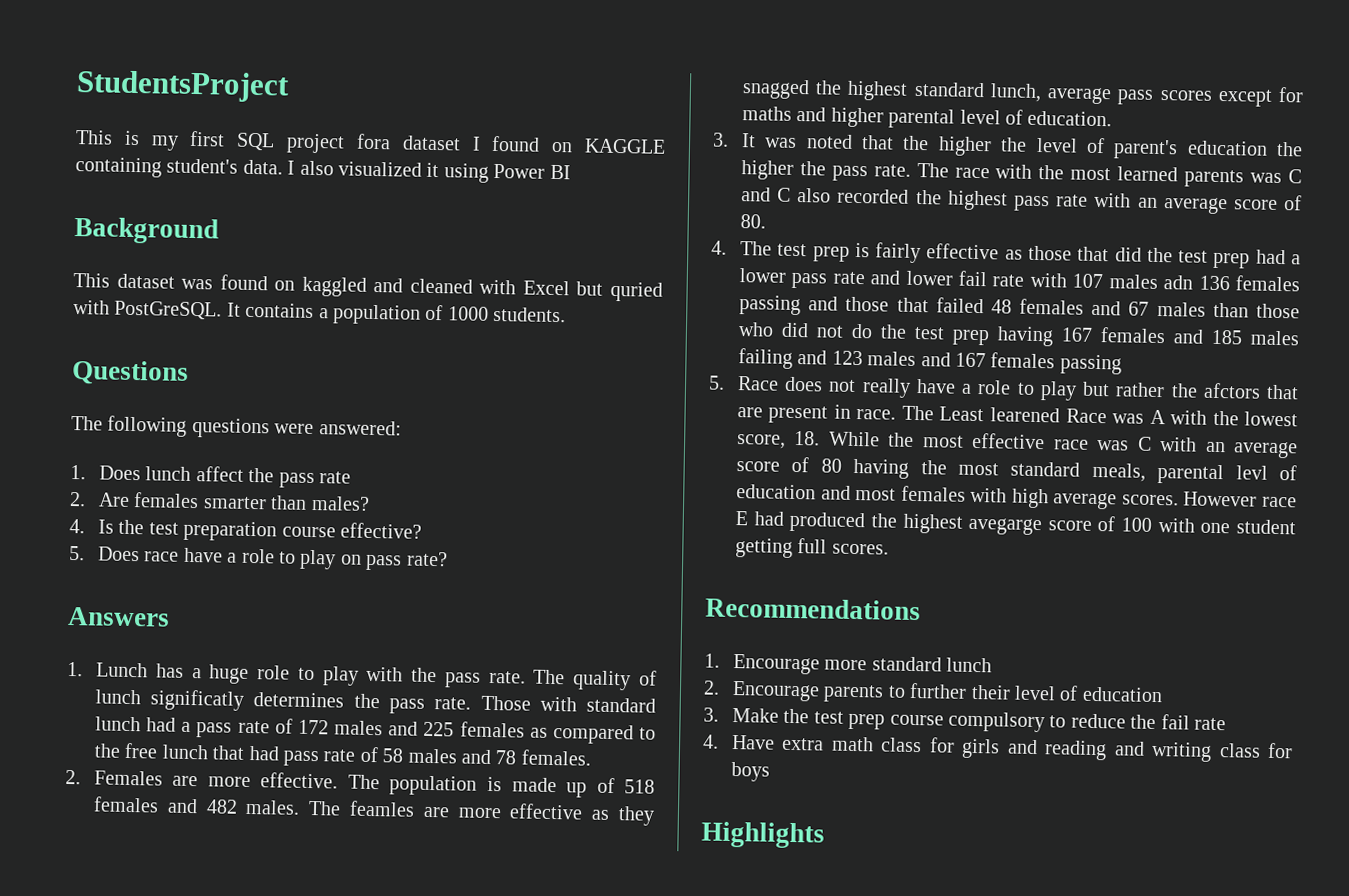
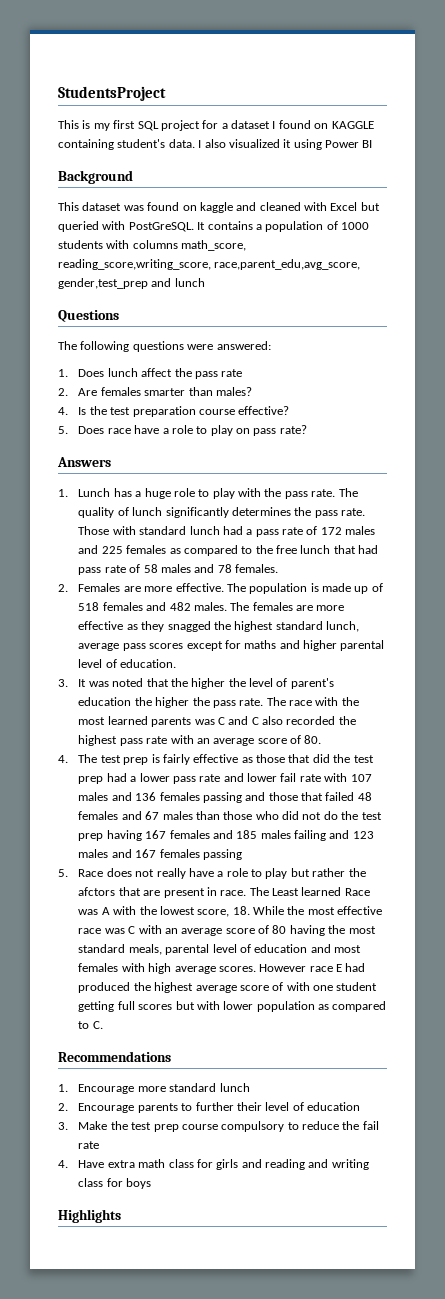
[355,133,391,150] fora -> [202,120,228,129] for a
[301,276,367,297] kaggled -> [199,202,233,213] kaggle
[610,281,663,302] quried -> [58,221,99,232] queried
[493,306,567,323] students. -> [58,240,247,251] [58,259,361,270] [58,278,205,289] students with columns math_score, reading_score,writing_score, race,parent_edu,avg_score, gender,test_prep and lunch
[150,689,245,711] significatly -> [165,507,229,518] significantly
[348,800,415,817] feamles -> [252,602,293,611] females
[1163,275,1194,290] adn -> [111,792,132,801] and
[989,407,1060,423] learened -> [301,887,342,896] learned
[1235,465,1268,480] levl -> [212,944,237,953] level
[968,516,1153,536] avegarge score of 100 -> [195,982,284,993] average score of
[831,543,889,555] scores. -> [138,1001,387,1012] [78,1021,103,1029] scores but with lower population as compared to C.

